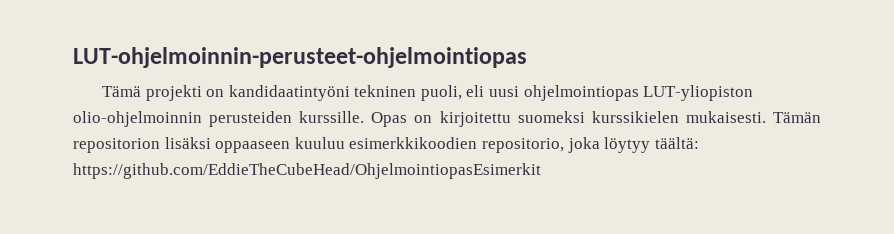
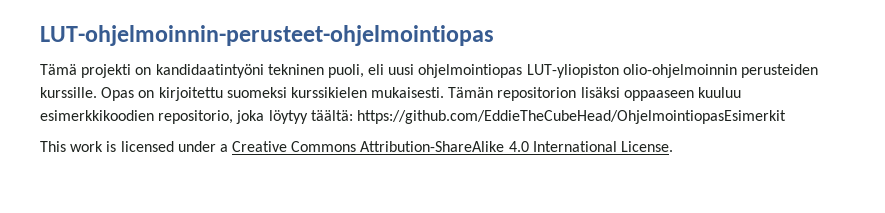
(541, 171) none -> [40,141,674,152] // This work is licensed under a Creative Commons Attribution-ShareAlike 4.0 International License.

